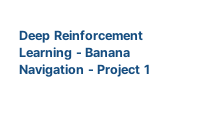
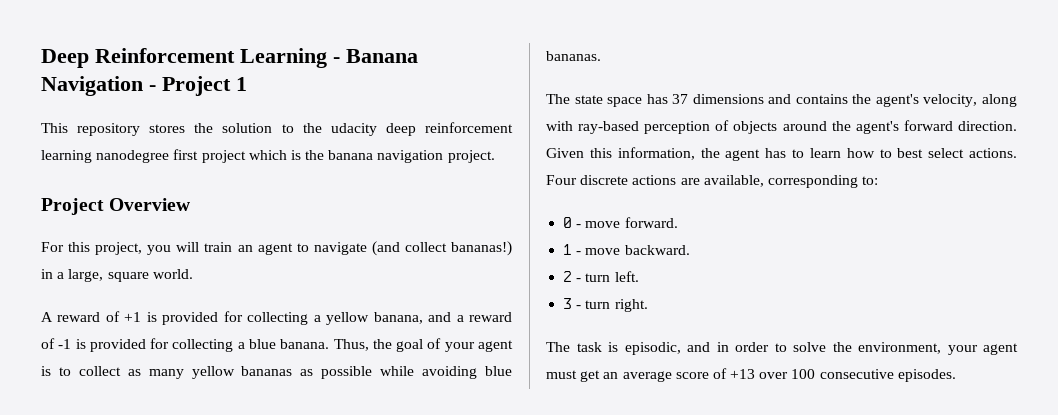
(150, 69) none -> [41,122,513,136] [41,149,495,163] [41,198,191,215] [41,241,512,256] [41,269,193,282] [41,311,512,325] [41,338,513,352] [41,366,513,379] [546,51,601,61] [546,94,1017,107] [546,120,1017,134] [546,147,1017,161] [546,175,879,188] [563,217,678,228] [563,244,690,255] [563,271,639,282] [563,298,648,312] [546,342,1018,355] [546,368,956,382] // This repository stores the solution to the udacity deep reinforcement learning nanodegree first project which is the banana navigation project. // Project Overview // For this project, you will train an agent to navigate (and collect bananas!) in a large, square world. // A reward of +1 is provided for collecting a yellow banana, and a reward of -1 is provided for collecting a blue banana. Thus, the goal of your agent is to collect as many yellow bananas as possible while avoiding blue bananas. // The state space has 37 dimensions and contains the agent's velocity, along with ray-based perception of objects around the agent's forward direction. Given this information, the agent has to learn how to best select actions. Four discrete actions are available, corresponding to: // 0 - move forward. // 1 - move backward. // 2 - turn left. // 3 - turn right. // The task is episodic, and in order to solve the environment, your agent must get an average score of +13 over 100 consecutive episodes.

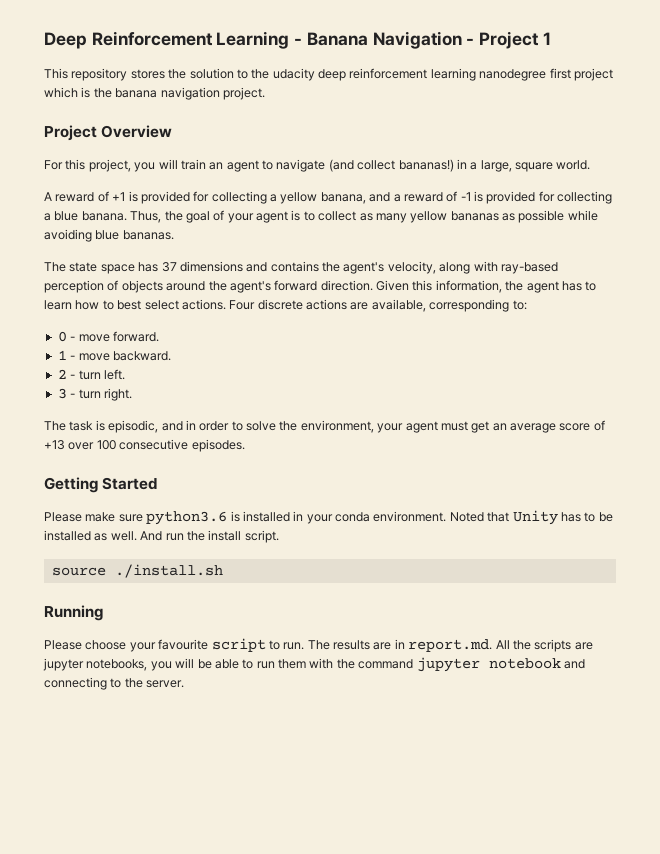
(956, 375) none -> [44,477,158,493] [44,510,613,525] [44,530,279,543] [51,564,223,578] [44,605,103,621] [44,638,593,652] [43,657,585,672] [44,677,185,690] // Getting Started // Please make sure python3.6 is installed in your conda environment. Noted that Unity has to be installed as well. And run the install script. // source ./install.sh // Running // Please choose your favourite script to run. The results are in report.md. All the scripts are jupyter notebooks, you will be able to run them with the command jupyter notebook and connecting to the server.

